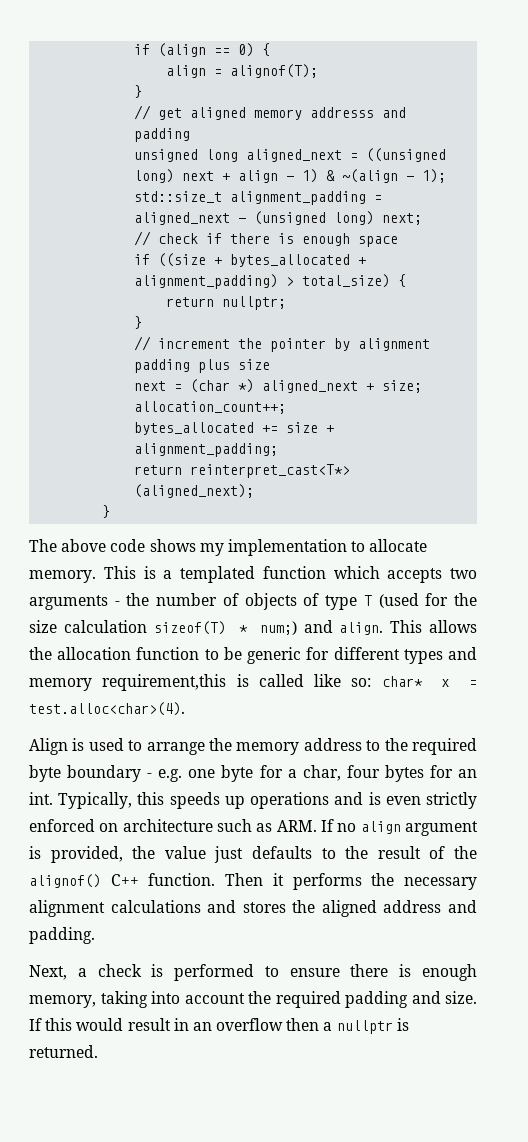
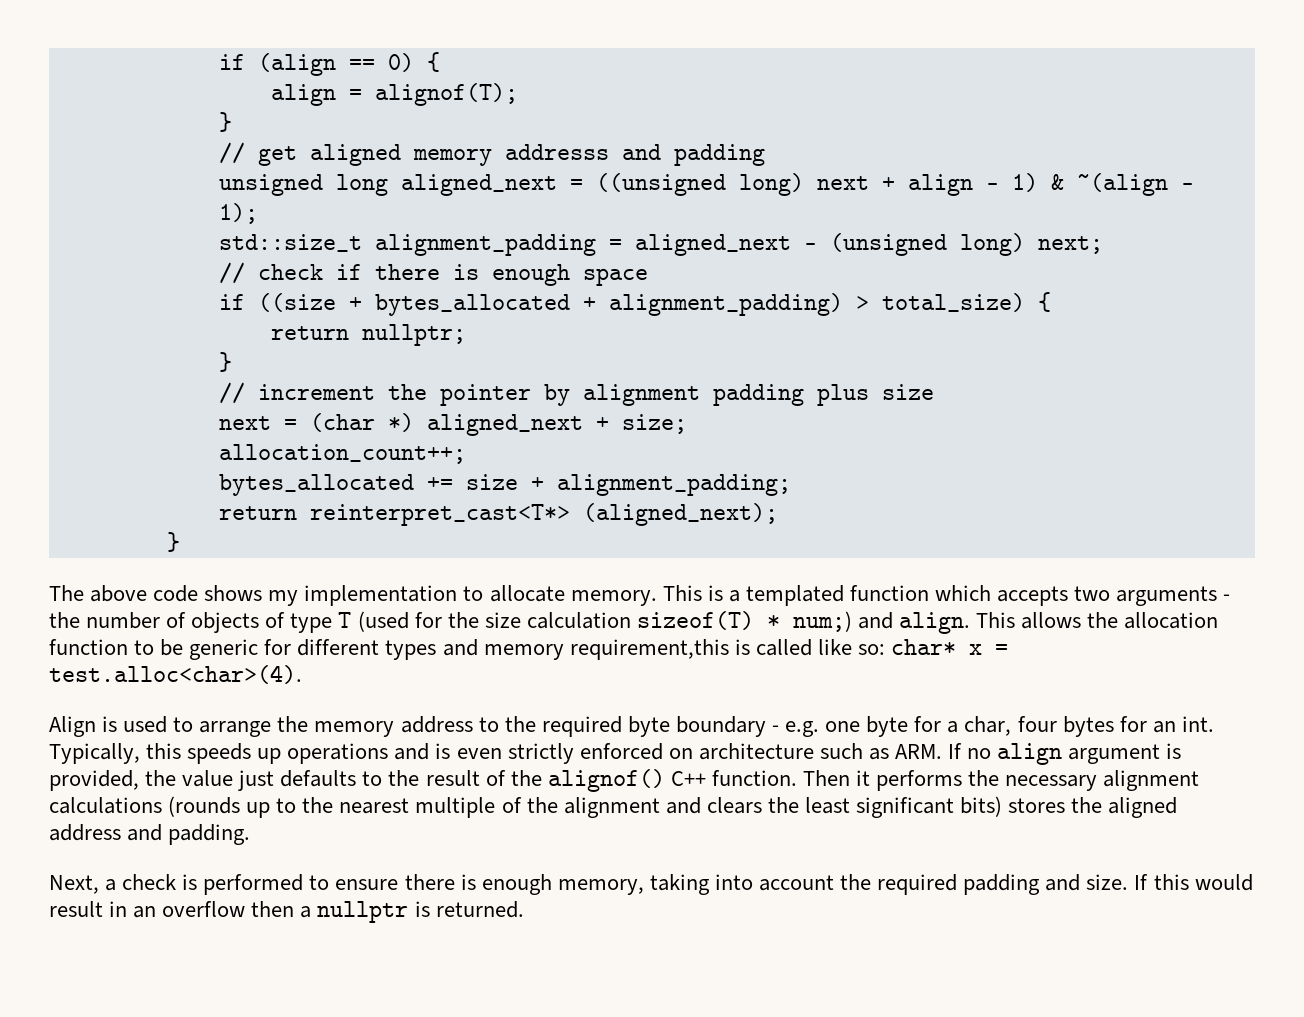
[207,900,237,913] and -> [168,796,1003,818] (rounds up to the nearest multiple of the alignment and clears the least significant bits)

